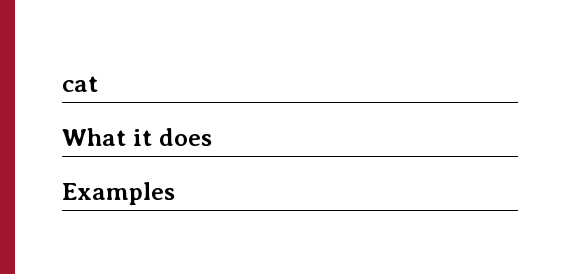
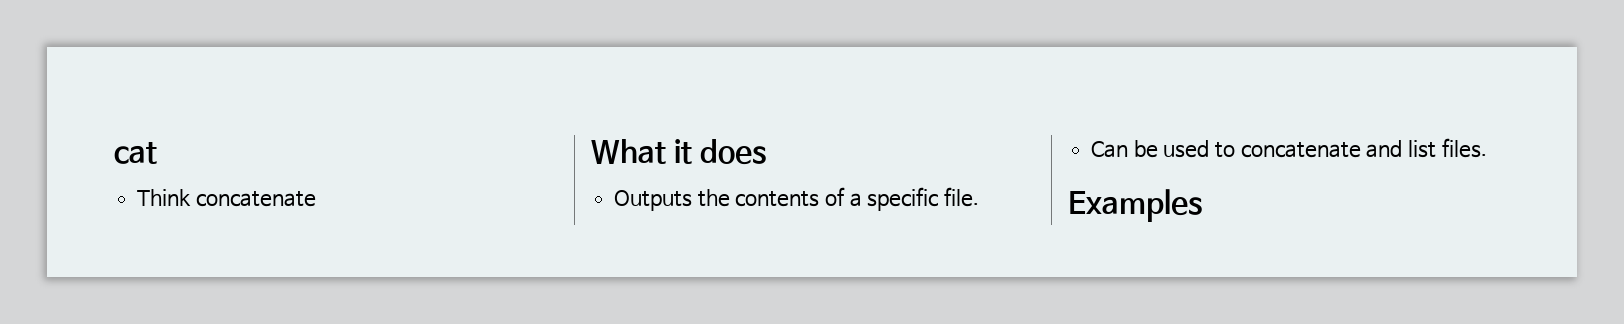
(98, 84) none -> [137,189,316,207] // Think concatenate
(212, 137) none -> [614,187,980,211] [1091,138,1487,158] // Outputs the contents of a specific file. // Can be used to concatenate and list files.

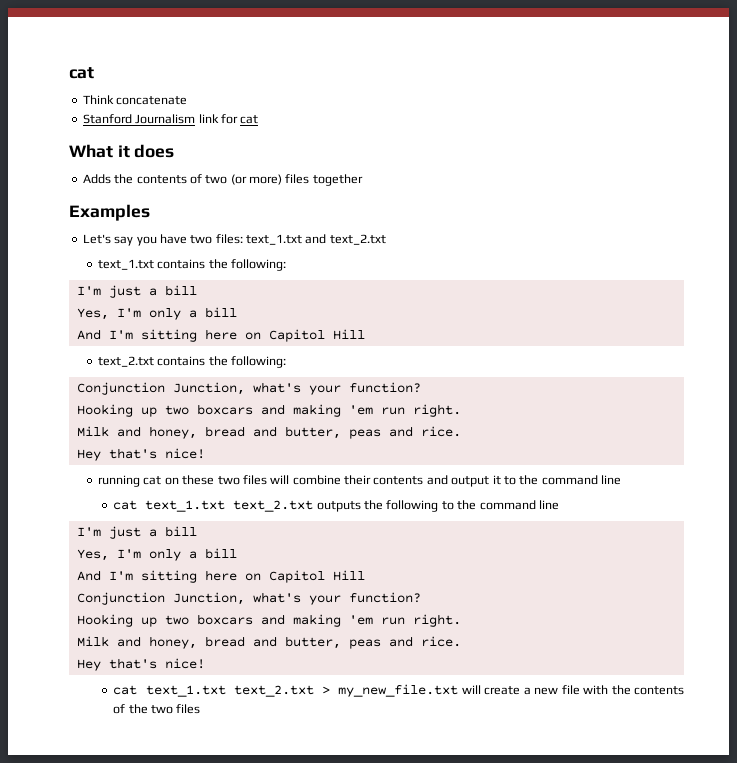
(316, 199) none -> [82,114,259,124] // Stanford Journalism link for cat
[614,187,980,211] [1091,138,1487,158] [1068,189,1202,222] Outputs the contents of a specific file. // Can be used to concatenate and list files. // Examples -> [82,174,363,186] [69,204,150,221] [82,234,386,246] [98,259,287,271] [76,285,197,298] [76,307,237,320] [76,329,365,342] [98,356,287,368] [76,382,421,395] [76,404,461,417] [76,426,461,439] [76,448,205,461] [98,475,622,487] [113,500,559,512] [76,526,197,539] [76,548,237,561] [76,570,365,583] [76,592,421,605] [76,614,461,627] [76,636,461,649] [76,658,205,671] [113,684,684,697] [113,704,201,714] Adds the contents of two (or more) files together // Examples // Let's say you have two files: text_1.txt and text_2.txt // text_1.txt contains the following: // I'm just a bill // Yes, I'm only a bill // And I'm sitting here on Capitol Hill // text_2.txt contains the following: // Conjunction Junction, what's your function? // Hooking up two boxcars and making 'em run right. // Milk and honey, bread and butter, peas and rice. // Hey that's nice! // running cat on these two files will combine their contents and output it to the command line // cat text_1.txt text_2.txt outputs the following to the command line // I'm just a bill // Yes, I'm only a bill // And I'm sitting here on Capitol Hill // Conjunction Junction, what's your function? // Hooking up two boxcars and making 'em run right. // Milk and honey, bread and butter, peas and rice. // Hey that's nice! // cat text_1.txt text_2.txt > my_new_file.txt will create a new file with the contents of the two files

